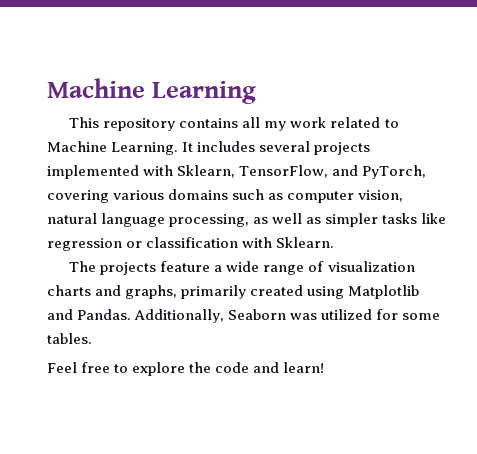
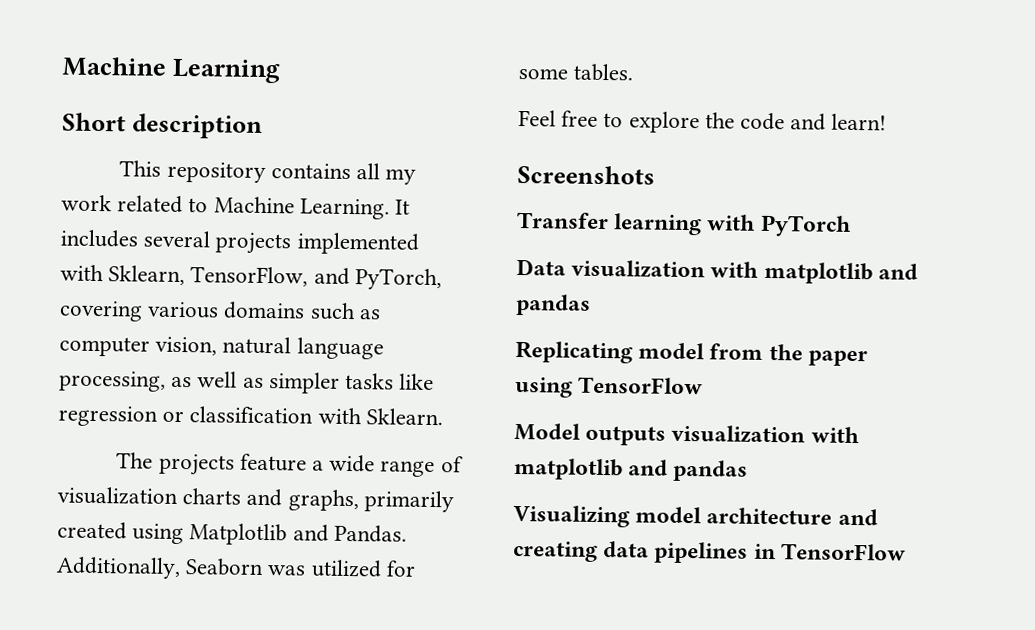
(257, 92) none -> [62,112,263,139] // Short description
(325, 367) none -> [517,164,655,185] [517,211,852,237] [516,258,918,285] [516,293,591,316] [515,340,868,367] [515,376,704,398] [514,422,860,446] [514,457,749,482] [513,504,878,528] [513,540,906,564] // Screenshots // Transfer learning with PyTorch // Data visualization with matplotlib and pandas // Replicating model from the paper using TensorFlow // Model outputs visualization with matplotlib and pandas // Visualizing model architecture and creating data pipelines in TensorFlow

